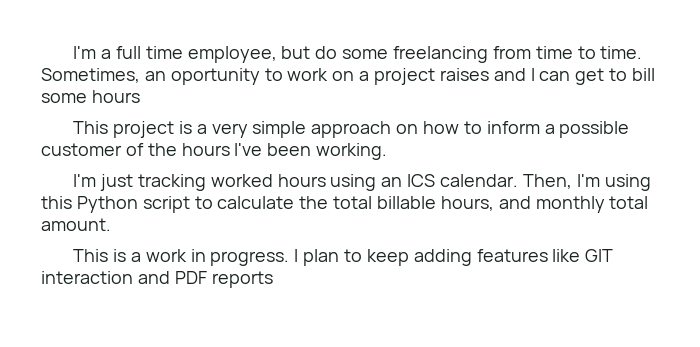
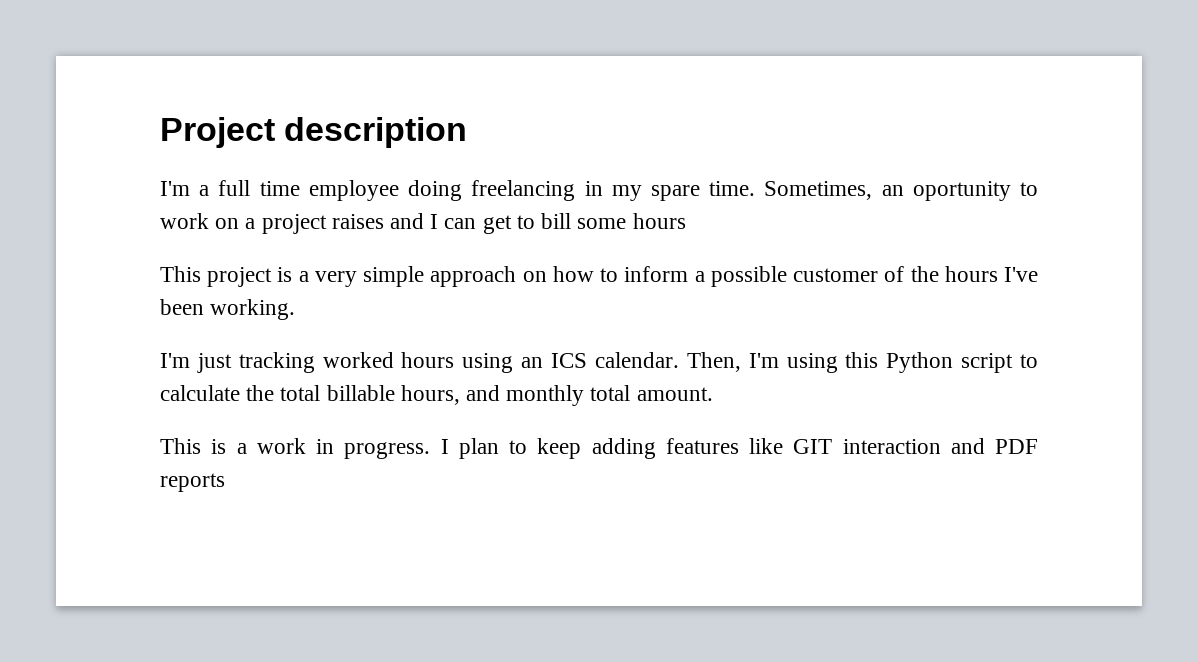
(73, 52) none -> [160,117,468,148] Project description //
[187,46,596,63] employee, but do some freelancing from time to -> [308,180,700,201] employee doing freelancing in my spare

